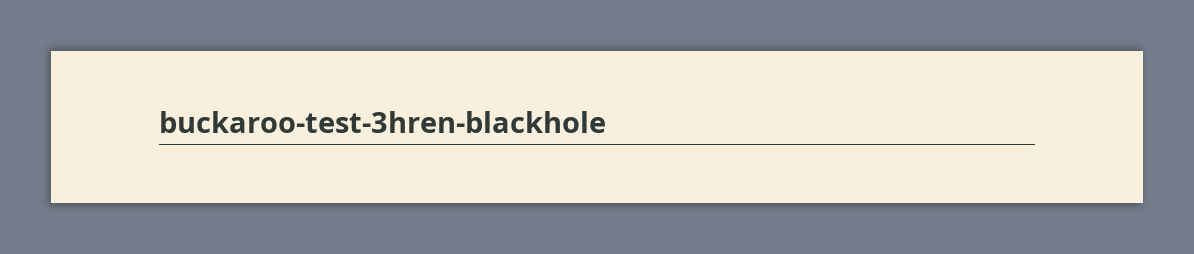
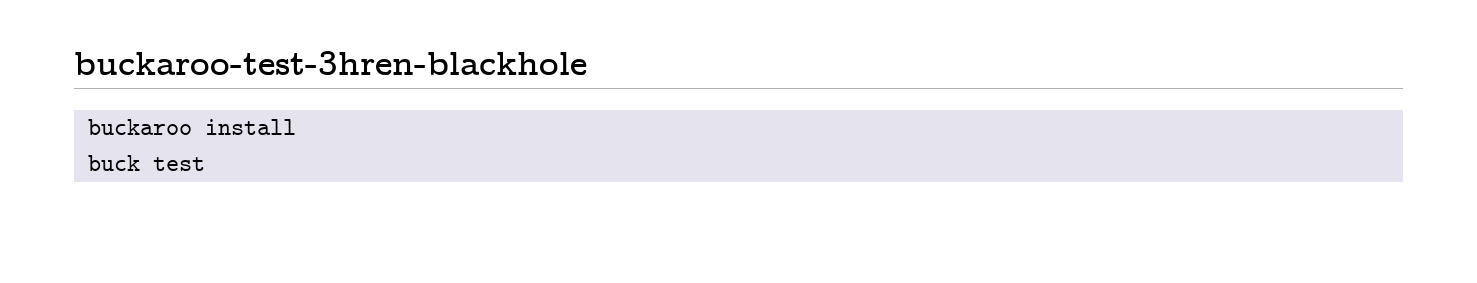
(606, 122) none -> [87,119,296,135] [87,155,205,171] // buckaroo install // buck test

